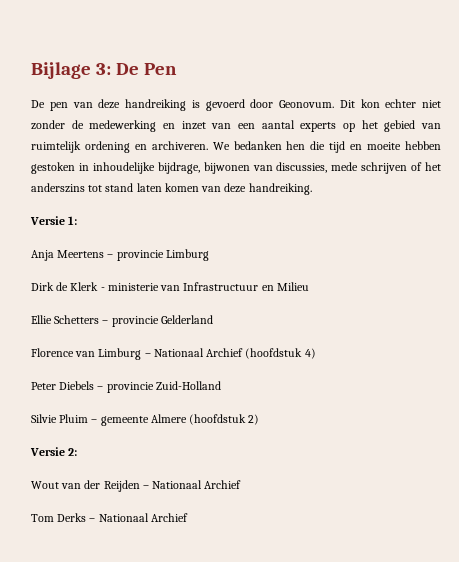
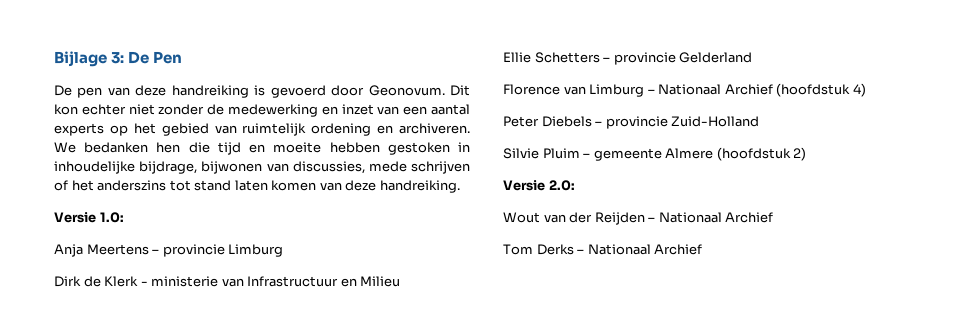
[68,216,78,225] 1: -> [99,212,124,223] 1.0:
[68,448,78,456] 2: -> [548,180,575,191] 2.0:

